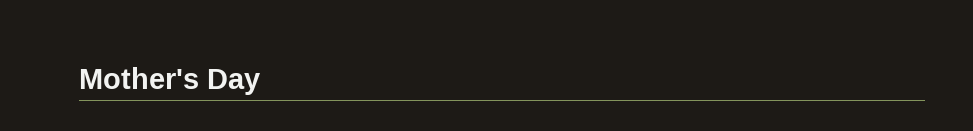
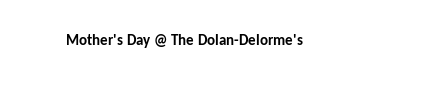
(260, 82) none -> [154,34,304,47] @ The Dolan-Delorme's

